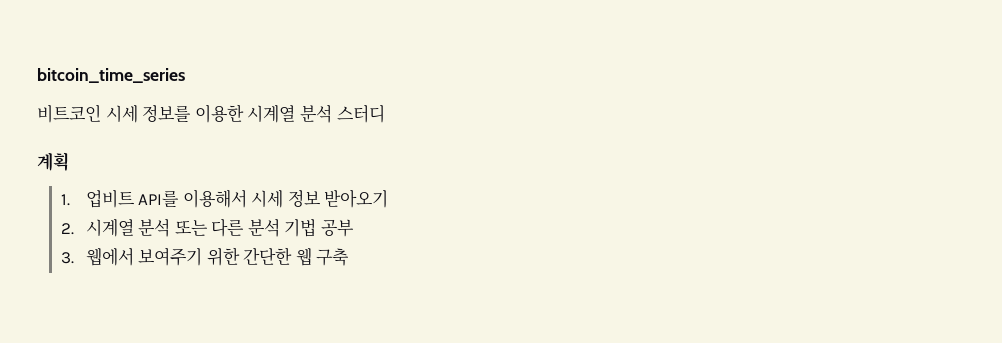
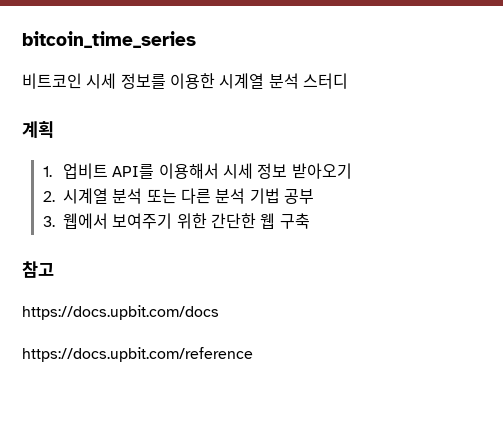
(350, 257) none -> [22,261,54,278] [22,305,219,320] [22,347,253,362] // 참고 // https://docs.upbit.com/docs // https://docs.upbit.com/reference

